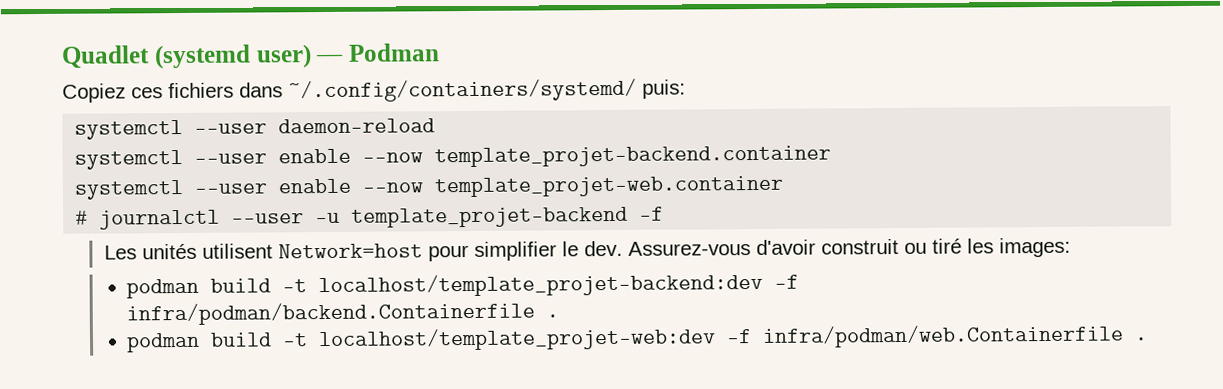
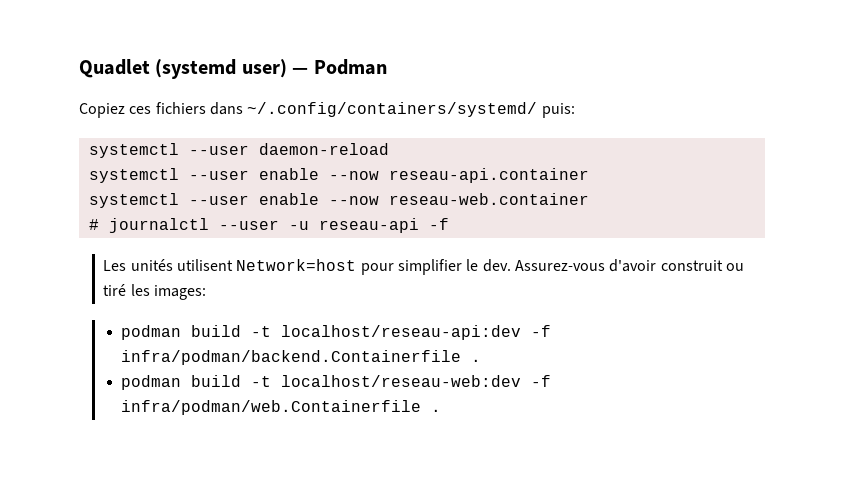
[434,145,832,168] [74,175,785,200] template_projet-backend.container // systemctl --user enable --now template_projet-web.container -> [388,168,589,183] [88,193,589,208] reseau-api.container // systemctl --user enable --now reseau-web.container
[351,206,629,228] template_projet-backend -> [318,218,419,233] reseau-api
[318,272,764,298] localhost/template_projet-backend:dev -> [281,325,522,340] localhost/reseau-api:dev
[318,327,717,352] localhost/template_projet-web:dev -> [281,375,522,387] localhost/reseau-web:dev

